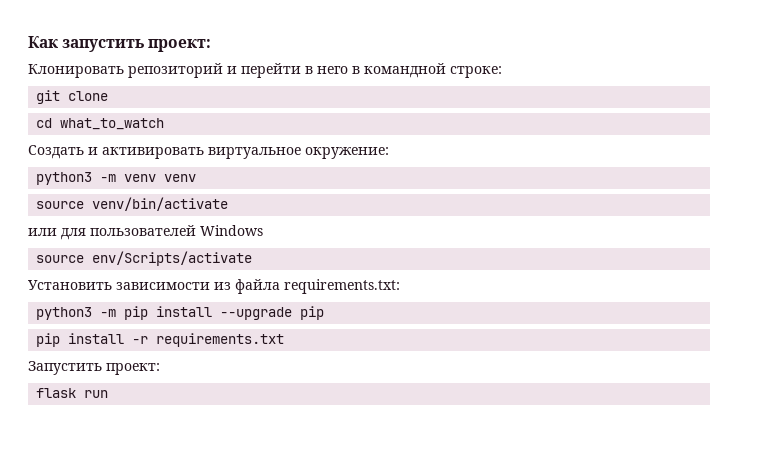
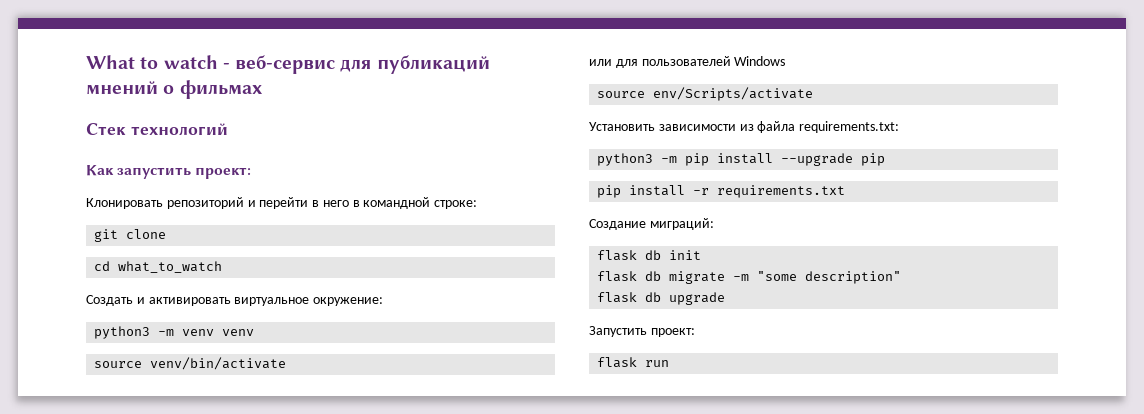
(28, 42) none -> [86,55,490,74] [86,80,263,99] [86,123,228,135] What to watch - веб-сервис для публикаций мнений о фильмах // Стек технологий //
(285, 340) none -> [589,218,714,230] [597,250,702,261] [597,271,902,284] [597,292,726,305] // Создание миграций: // flask db init // flask db migrate -m "some description" // flask db upgrade

